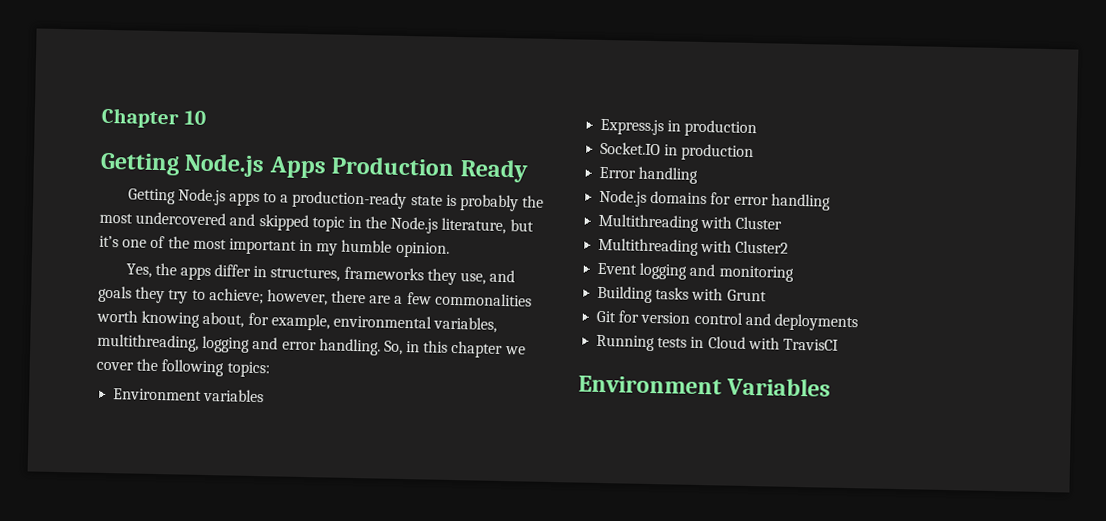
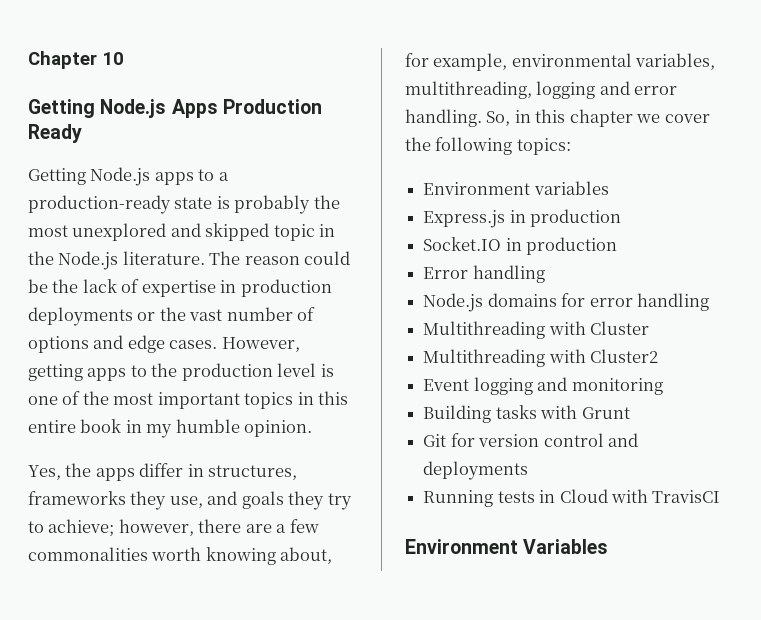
[135,211,227,226] undercovered -> [72,223,167,241] unexplored
[441,217,534,235] [99,235,119,248] literature, but it’s -> [122,251,351,265] [28,279,332,297] [28,307,316,326] [28,335,300,353] [28,363,334,381] literature. The reason could be the lack of expertise in production deployments or the vast number of options and edge cases. However, getting apps to the production level is
(297, 246) none -> [244,391,349,409] [28,419,122,433] topics in this entire book

